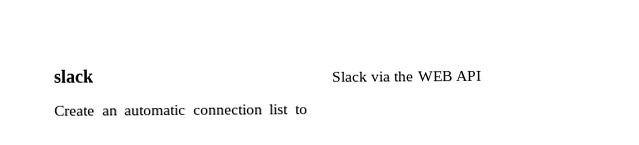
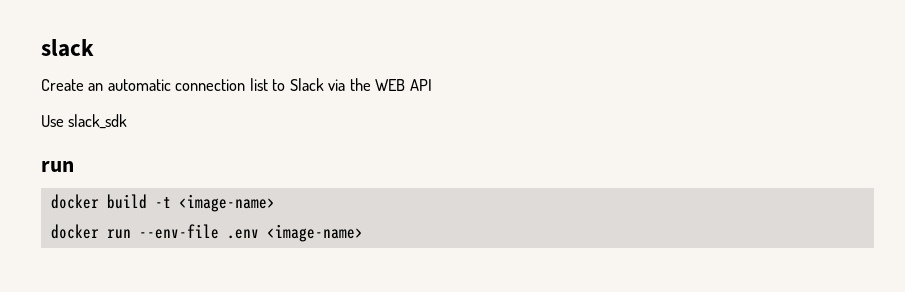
(482, 76) none -> [41,114,128,129] [41,161,74,172] [50,194,275,212] [50,224,363,242] // Use slack_sdk // run // docker build -t <image-name> // docker run --env-file .env <image-name>

